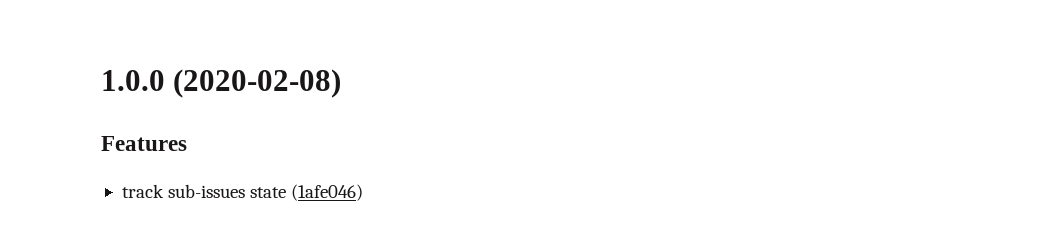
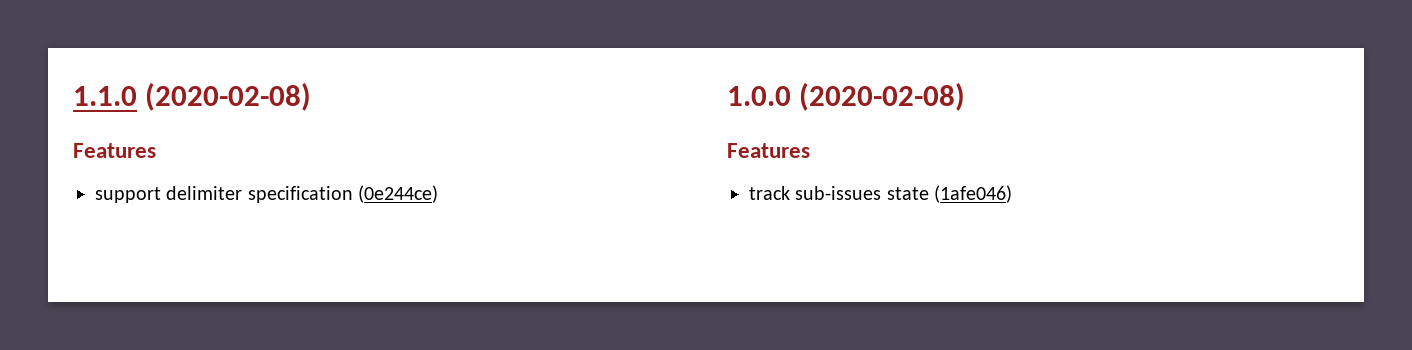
(101, 80) none -> [73,82,312,111] [73,143,156,158] [95,185,439,203] 1.1.0 (2020-02-08) // Features // support delimiter specification (0e244ce) //

